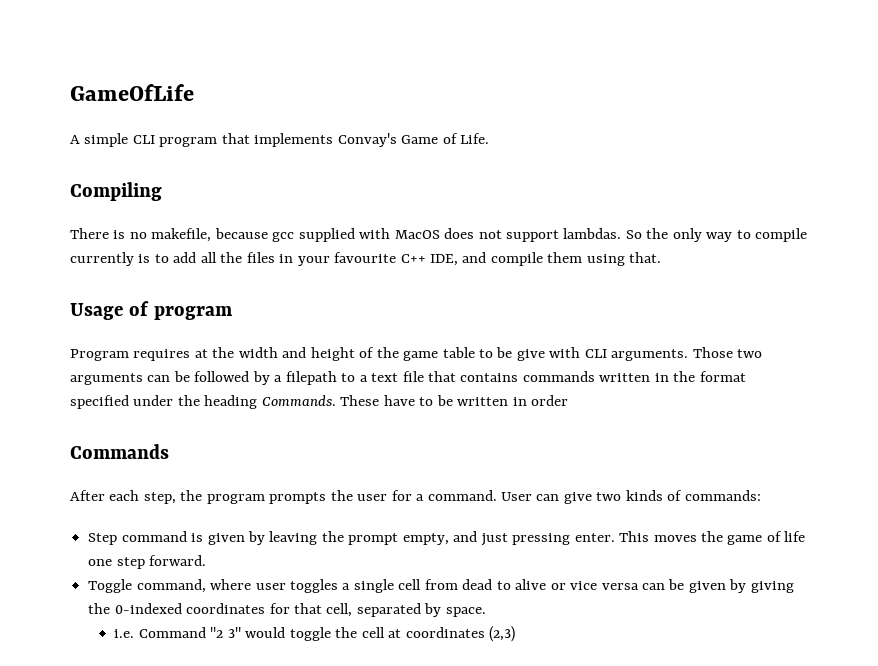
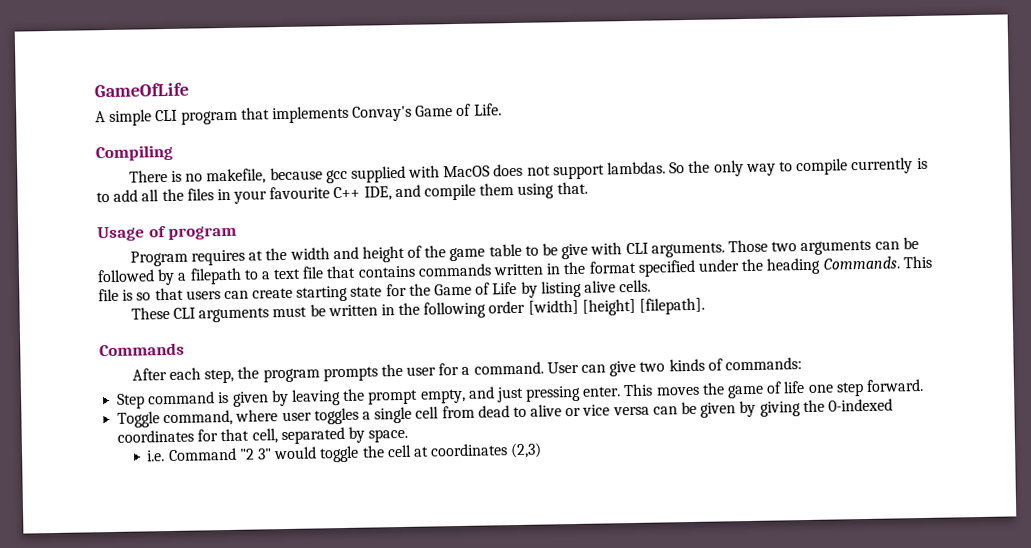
[340,395,434,406] These have to -> [902,255,932,269] [98,279,652,302] [130,306,308,323] This file is so that users can create starting state for the Game of Life by listing alive cells. // These CLI arguments must
(527, 401) none -> [398,301,487,319] the following
(569, 400) none -> [527,297,706,316] [width] [height] [filepath].

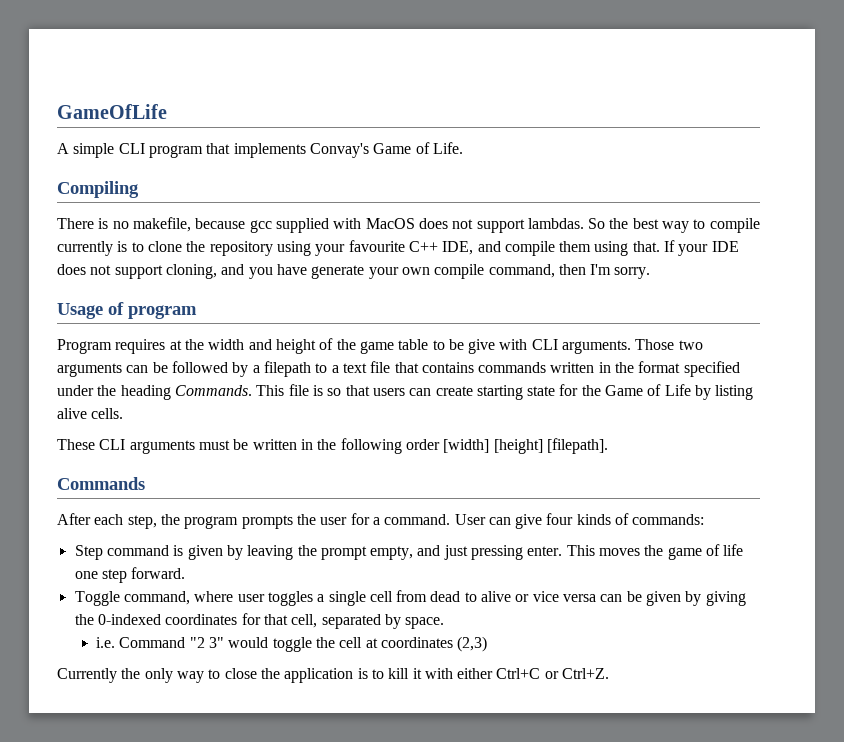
[713,160,744,177] only -> [632,218,659,229] best
[113,188,231,202] add all the files in -> [147,241,311,256] clone the repository using
(588, 188) none -> [664,240,739,256] [57,264,651,279] If your IDE does not support cloning, and you have generate your own compile command, then I'm sorry.
[639,361,666,372] two -> [546,513,574,525] four
(543, 450) none -> [57,668,610,683] // Currently the only way to close the application is to kill it with either Ctrl+C or Ctrl+Z.

